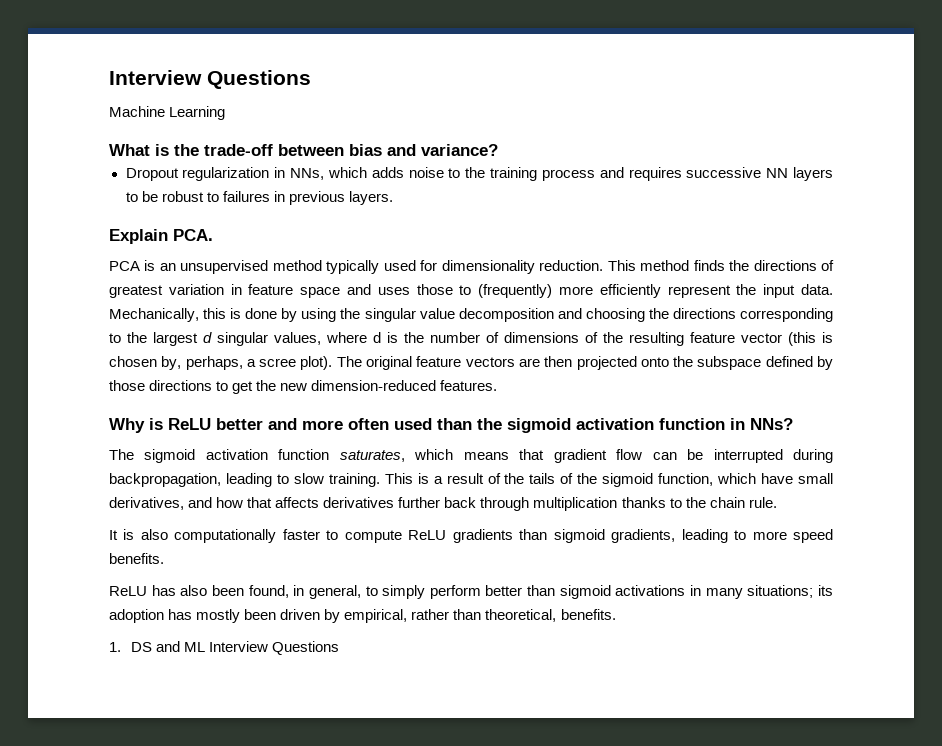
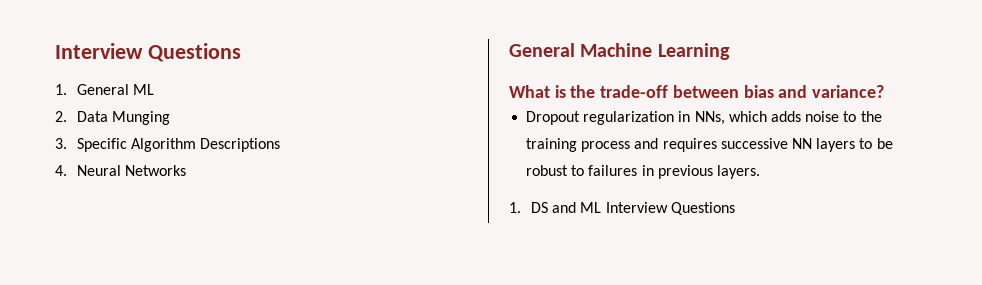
(311, 79) none -> [55,84,155,95] [55,111,171,125] [55,138,281,152] [55,165,187,176] [509,43,575,57] 1. General ML // 2. Data Munging // 3. Specific Algorithm Descriptions // 4. Neural Networks // General
[109,229,213,244] [109,260,834,274] [109,284,833,298] [109,308,833,322] [109,332,833,346] [109,356,833,370] [109,380,498,394] [109,418,793,433] [109,449,833,463] [109,473,834,487] [109,497,777,511] [109,529,833,543] [109,553,164,564] [109,585,833,599] [109,609,616,623] // Explain PCA. // PCA is an unsupervised method typically used for dimensionality reduction. This method finds the directions of greatest variation in feature space and uses those to (frequently) more efficiently represent the input data. Mechanically, this is done by using the singular value decomposition and choosing the directions corresponding to the largest d singular values, where d is the number of dimensions of the resulting feature vector (this is chosen by, perhaps, a scree plot). The original feature vectors are then projected onto the subspace defined by those directions to get the new dimension-reduced features. // Why is ReLU better and more often used than the sigmoid activation function in NNs? // The sigmoid activation function saturates, which means that gradient flow can be interrupted during backpropagation, leading to slow training. This is a result of the tails of the sigmoid function, which have small derivatives, and how that affects derivatives further back through multiplication thanks to the chain rule. // It is also computationally faster to compute ReLU gradients than sigmoid gradients, leading to more speed benefits. // ReLU has also been found, in general, to simply perform better than sigmoid activations in many situations; its adoption has mostly been driven by empirical, rather than theoretical, benefits. -> (760, 172) none

